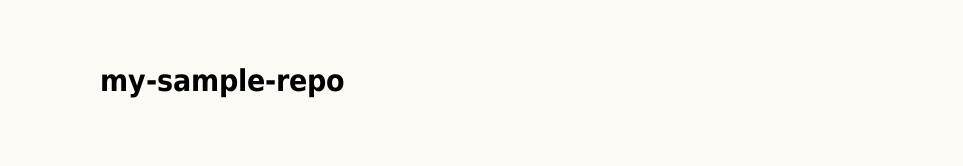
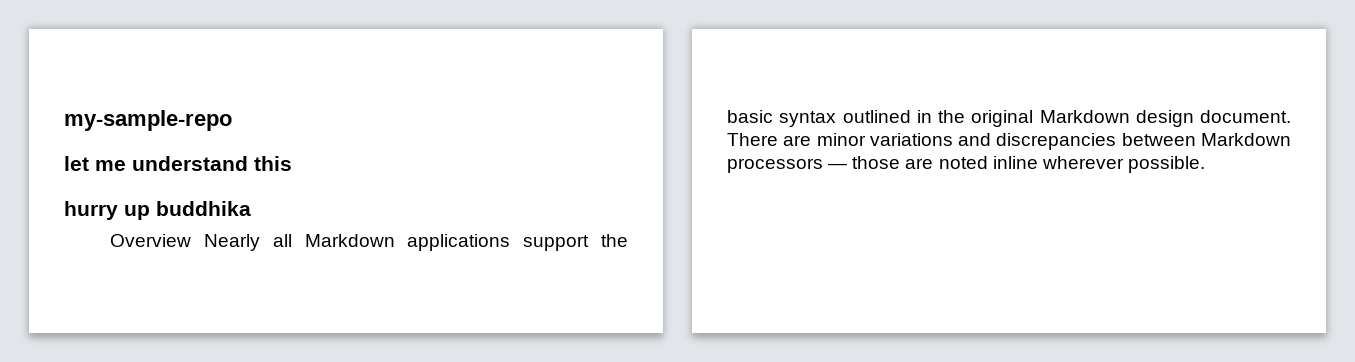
(345, 83) none -> [64,156,292,171] [64,201,251,220] [110,234,629,251] [727,110,1291,127] [727,133,1291,150] [727,156,1205,173] // let me understand this // hurry up buddhika // Overview Nearly all Markdown applications support the basic syntax outlined in the original Markdown design document. There are minor variations and discrepancies between Markdown processors — those are noted inline wherever possible.

